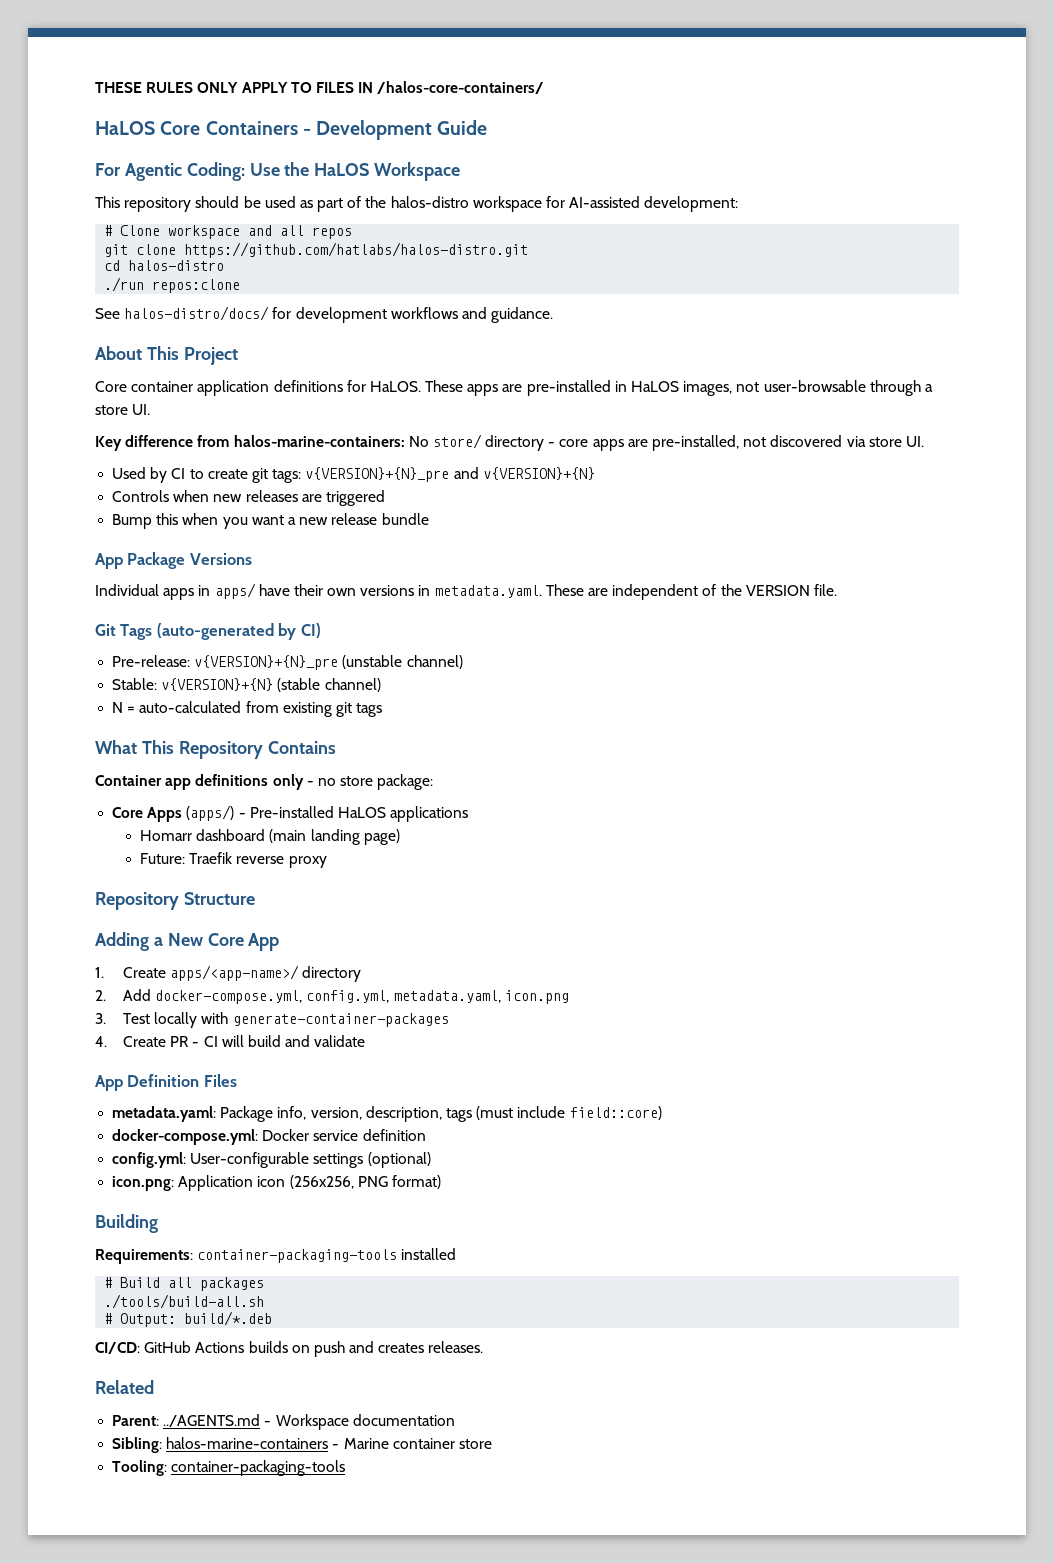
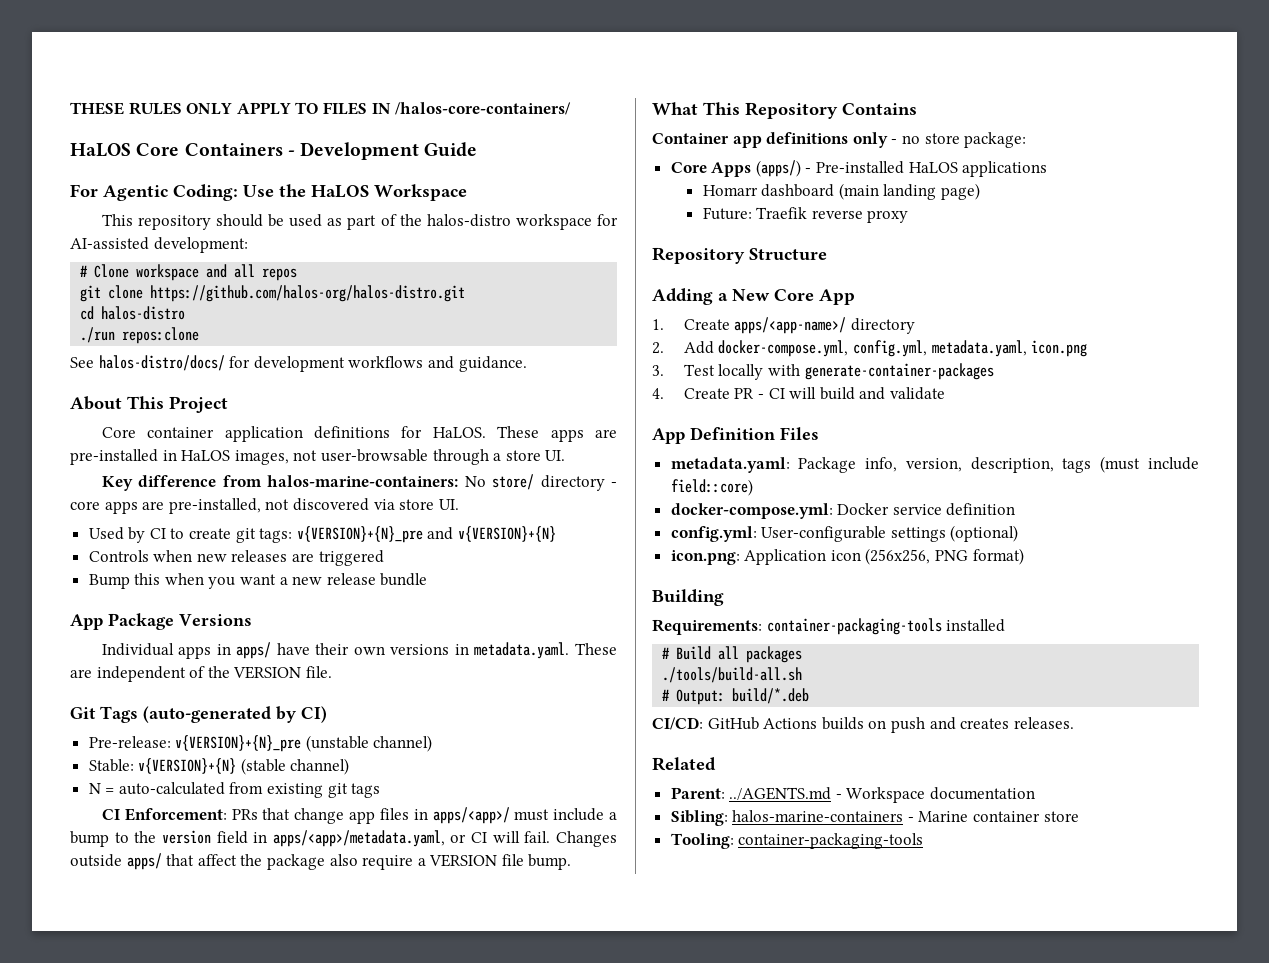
[184,242,529,258] https://github.com/hatlabs/halos-distro.git -> [150,285,466,302] https://github.com/halos-org/halos-distro.git
(383, 710) none -> [101,807,617,824] [70,830,617,847] [70,853,572,870] // CI Enforcement: PRs that change app files in apps/<app>/ must include a bump to the version field in apps/<app>/metadata.yaml, or CI will fail. Changes outside apps/ that affect the package also require a VERSION file bump.

